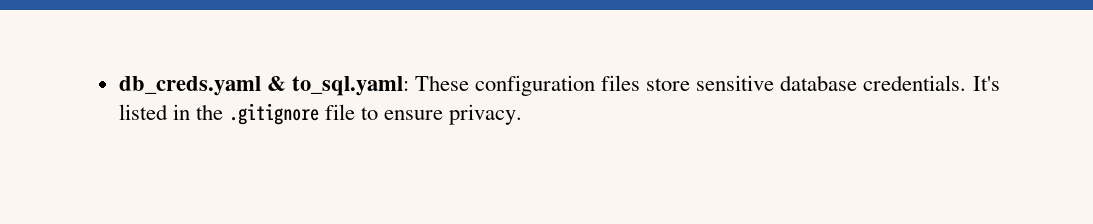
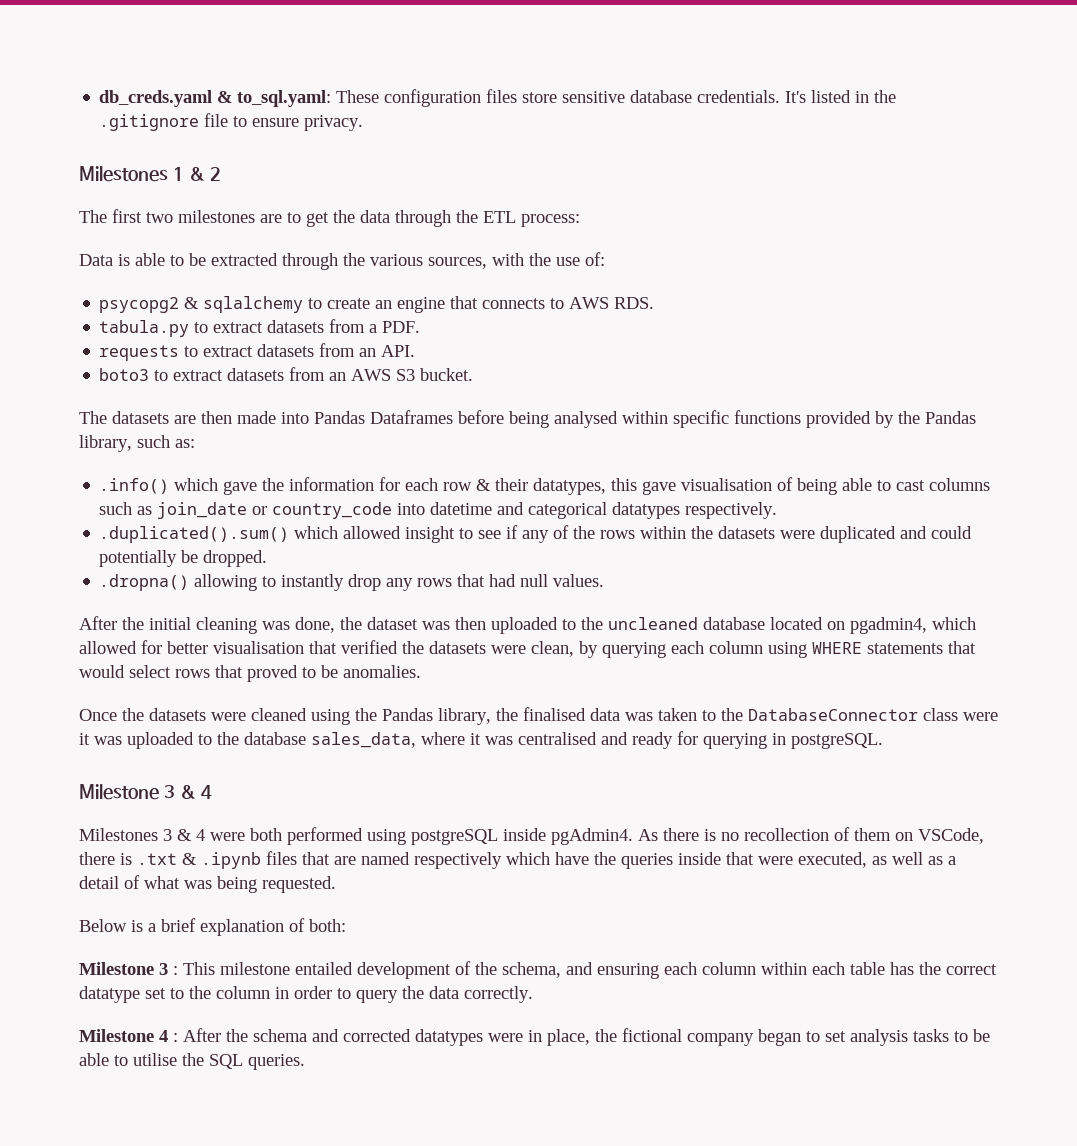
(523, 114) none -> [79,166,221,182] [79,209,580,227] [79,252,605,270] [99,296,655,313] [99,319,421,337] [99,343,416,361] [99,367,474,381] [79,410,976,428] [79,435,195,452] [99,477,991,495] [99,502,778,519] [99,525,973,543] [99,550,268,567] [99,574,605,591] [79,616,976,634] [79,640,976,658] [79,665,421,682] [79,707,998,725] [79,731,883,749] [79,784,212,800] [79,827,984,845] [79,851,956,869] [79,875,336,893] [79,918,346,936] [79,961,997,979] [79,986,533,1003] [79,1028,990,1046] [79,1053,305,1070] // Milestones 1 & 2 // The first two milestones are to get the data through the ETL process: // Data is able to be extracted through the various sources, with the use of: // psycopg2 & sqlalchemy to create an engine that connects to AWS RDS. // tabula.py to extract datasets from a PDF. // requests to extract datasets from an API. // boto3 to extract datasets from an AWS S3 bucket. // The datasets are then made into Pandas Dataframes before being analysed within specific functions provided by the Pandas library, such as: // .info() which gave the information for each row & their datatypes, this gave visualisation of being able to cast columns such as join_date or country_code into datetime and categorical datatypes respectively. // .duplicated().sum() which allowed insight to see if any of the rows within the datasets were duplicated and could potentially be dropped. // .dropna() allowing to instantly drop any rows that had null values. // After the initial cleaning was done, the dataset was then uploaded to the uncleaned database located on pgadmin4, which allowed for better visualisation that verified the datasets were clean, by querying each column using WHERE statements that would select rows that proved to be anomalies. // Once the datasets were cleaned using the Pandas library, the finalised data was taken to the DatabaseConnector class were it was uploaded to the database sales_data, where it was centralised and ready for querying in postgreSQL. // Milestone 3 & 4 // Milestones 3 & 4 were both performed using postgreSQL inside pgAdmin4. As there is no recollection of them on VSCode, there is .txt & .ipynb files that are named respectively which have the queries inside that were executed, as well as a detail of what was being requested. // Below is a brief explanation of both: // Milestone 3 : This milestone entailed development of the schema, and ensuring each column within each table has the correct datatype set to the column in order to query the data correctly. // Milestone 4 : After the schema and corrected datatypes were in place, the fictional company began to set analysis tasks to be able to utilise the SQL queries.

